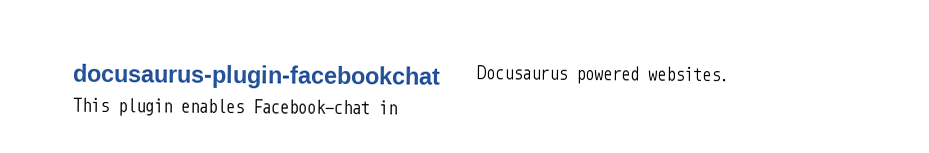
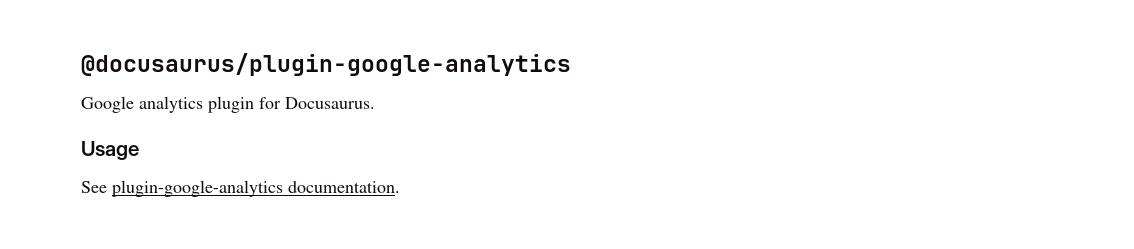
[72,63,441,90] [72,97,397,117] [476,65,730,85] docusaurus-plugin-facebookchat // This plugin enables Facebook-chat in Docusaurus powered websites. -> [81,53,571,76] [81,96,375,113] [81,141,139,160] [81,180,400,197] @docusaurus/plugin-google-analytics // Google analytics plugin for Docusaurus. // Usage // See plugin-google-analytics documentation.

